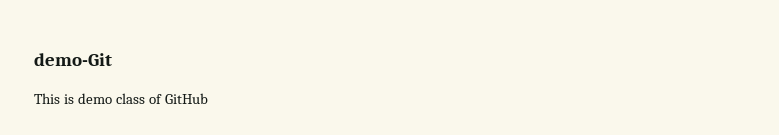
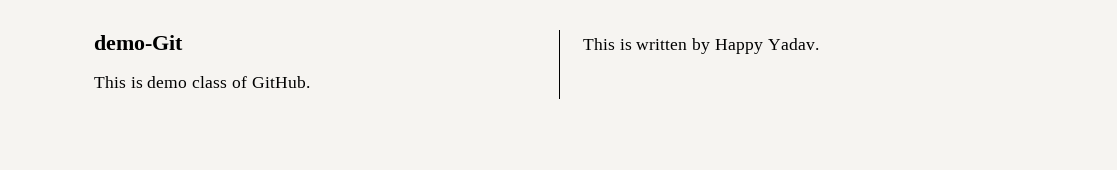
[164,93,208,104] GitHub -> [251,76,310,88] [583,38,819,54] GitHub. // This is written by Happy Yadav.

